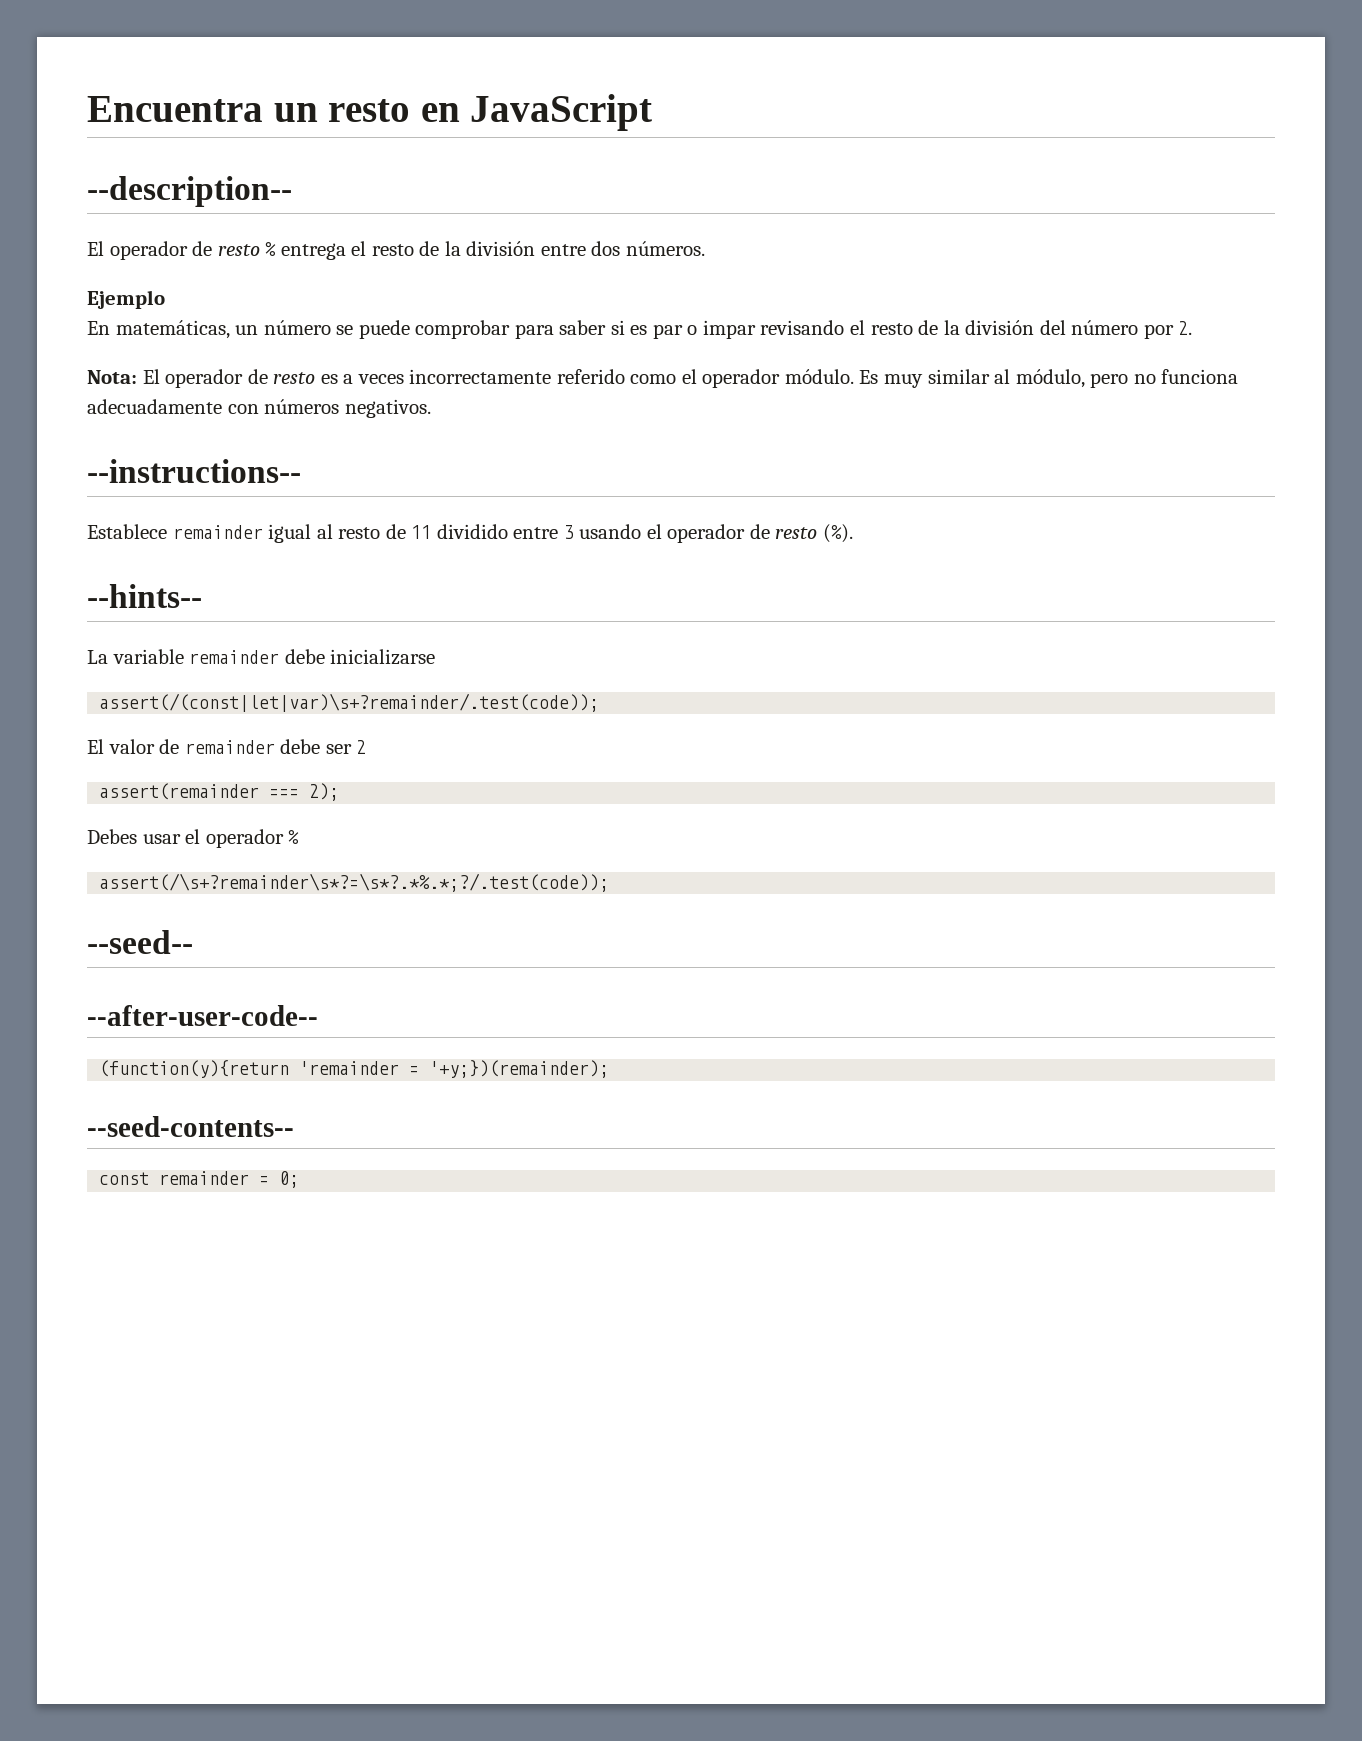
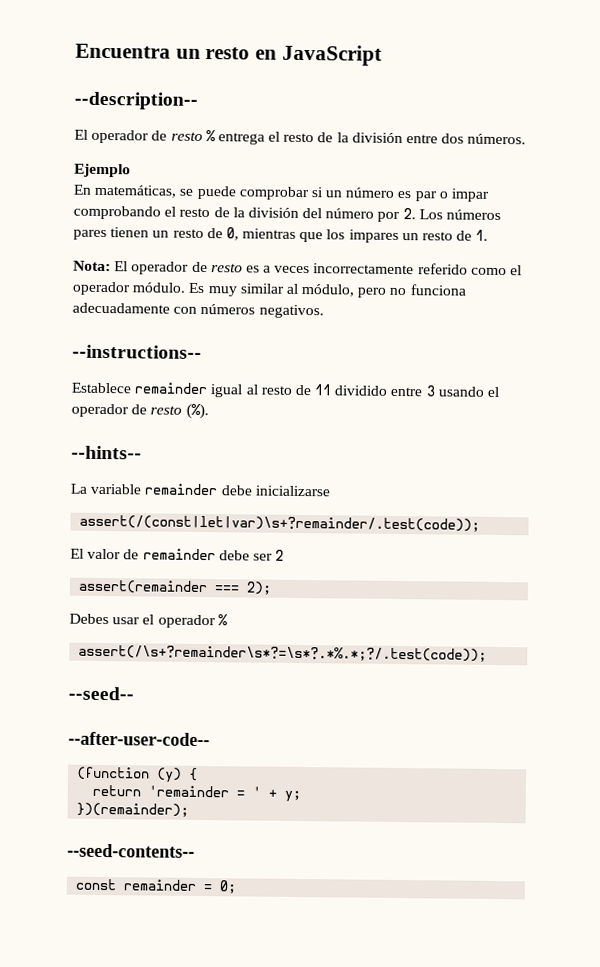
[235,320,331,335] un número -> (178, 191) none
[514,320,625,339] para saber si -> [310,187,395,198] si un número
[760,320,845,335] revisando -> [73,205,161,220] comprobando
(1193, 328) none -> [418,209,502,221] [73,227,489,243] Los números pares tienen un resto de 0, mientras que los impares un resto de 1.
[99,1060,610,1078] (function(y){return 'remainder = '+y;})(remainder); -> [76,766,199,783] [92,784,302,803] [76,802,190,817] (function (y) { // return 'remainder = ' + y; // })(remainder);

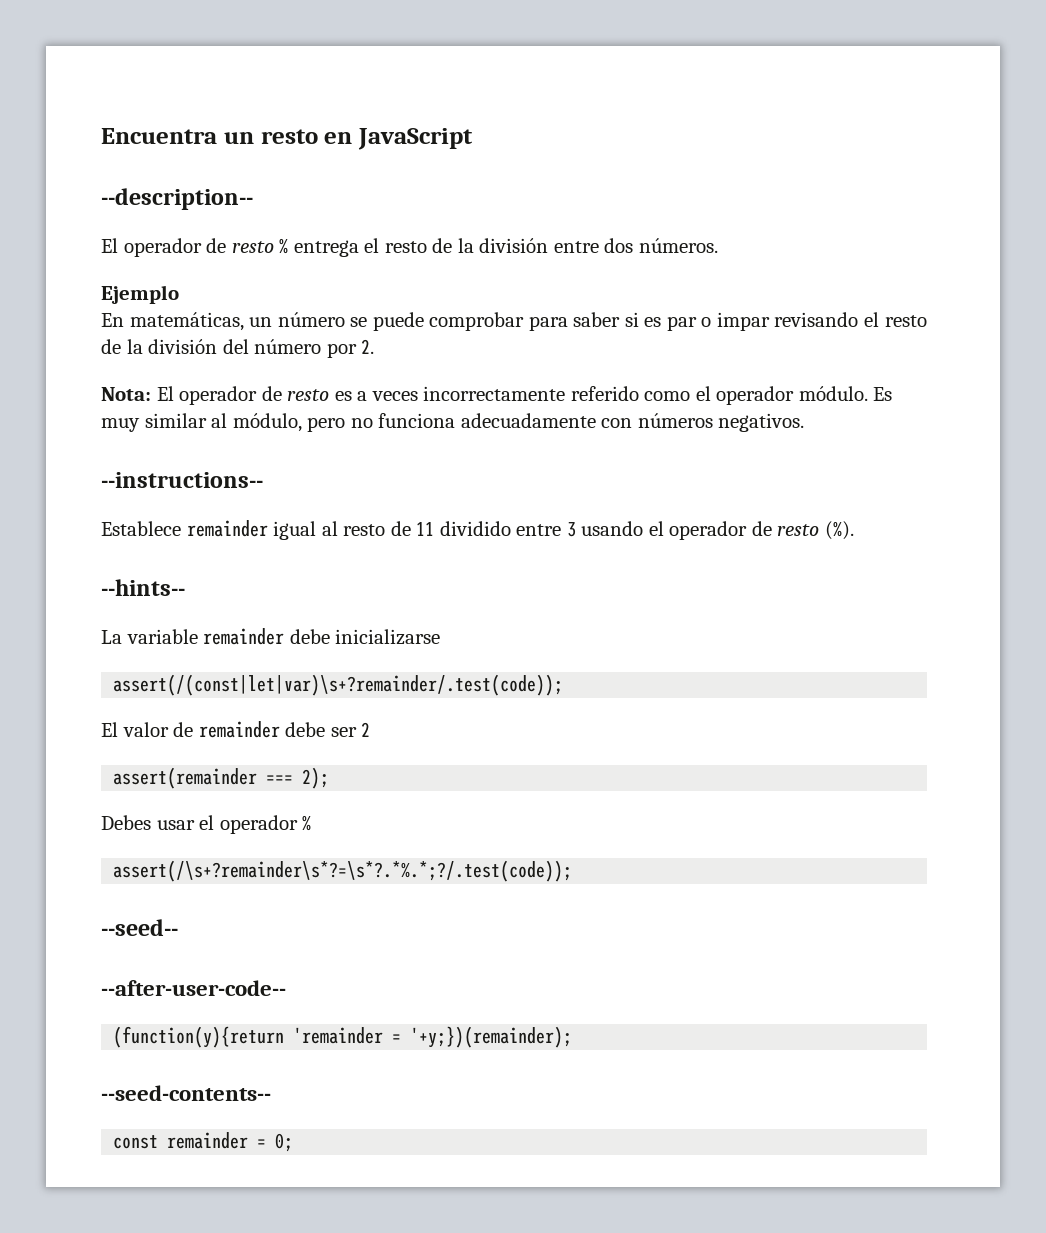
(178, 191) none -> [249,312,345,327] un número
[310,187,395,198] si un número -> [528,312,639,331] para saber si
[73,205,161,220] comprobando -> [774,312,859,327] revisando
[418,209,502,221] [73,227,489,243] Los números pares tienen un resto de 0, mientras que los impares un resto de 1. -> (375, 346) none
[76,766,199,783] [92,784,302,803] [76,802,190,817] (function (y) { // return 'remainder = ' + y; // })(remainder); -> [113,1026,573,1048] (function(y){return 'remainder = '+y;})(remainder);

